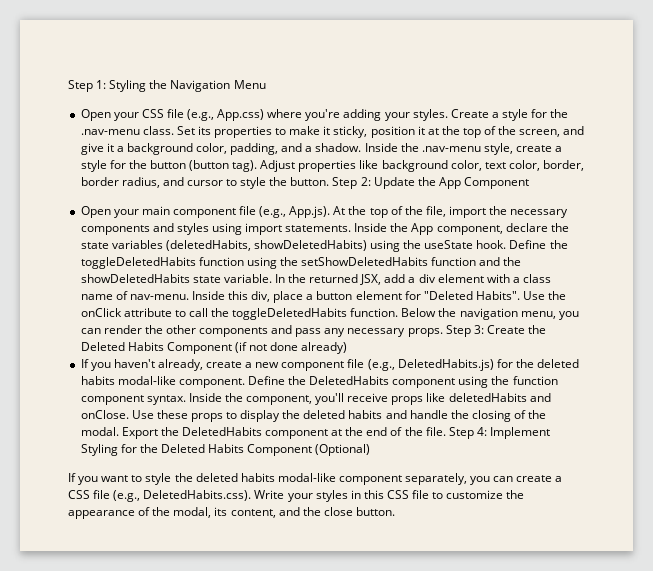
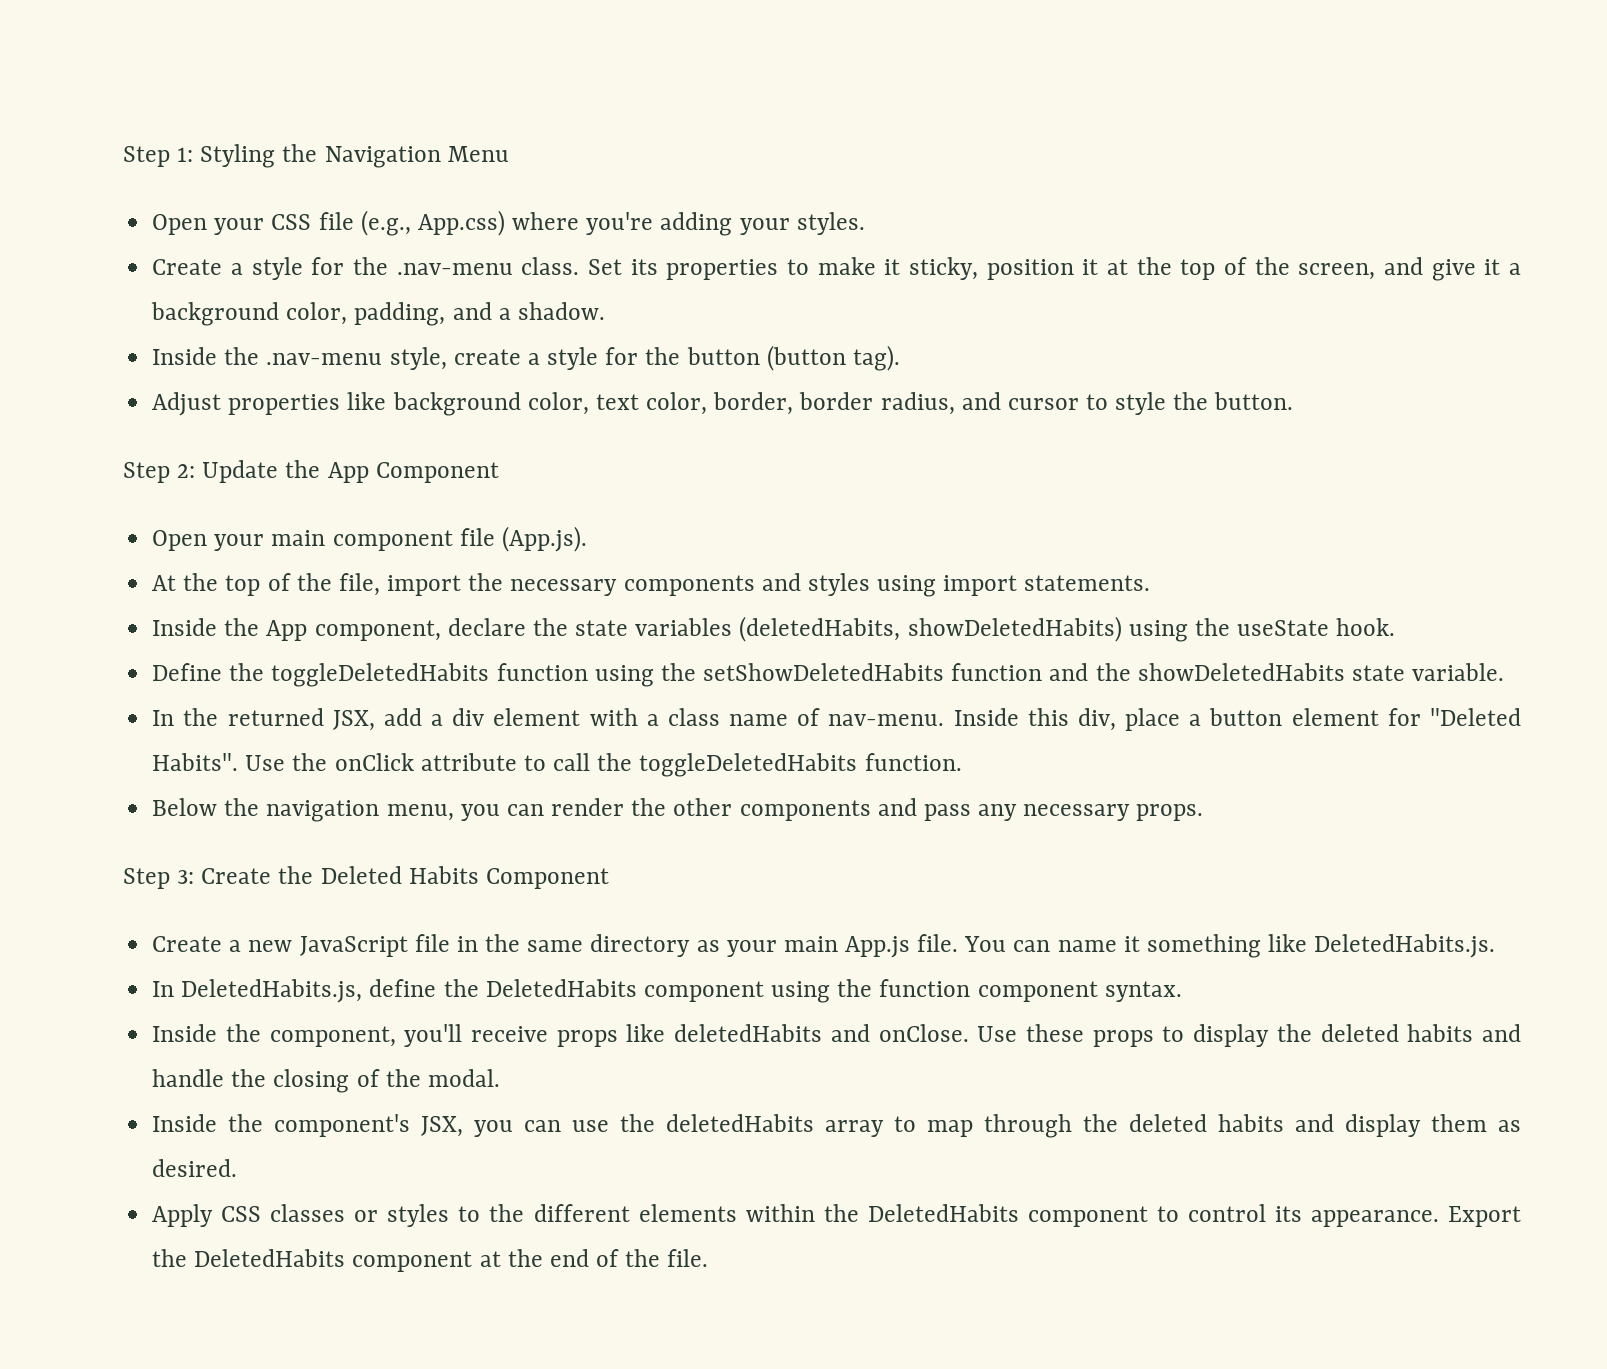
(448, 115) none -> (865, 223) //
(362, 147) none -> (605, 311) //
(258, 166) none -> (900, 358) //
(330, 181) none -> (1294, 401) //
[259,206,331,218] (e.g., App.js). -> [501,526,587,552] (App.js). //
(352, 228) none -> (1151, 583) //
(507, 244) none -> (1396, 627) //
(272, 278) none -> (1505, 672) //
(399, 312) none -> (962, 762) //
(443, 332) none -> (1204, 812) //
[234,342,348,354] [80,359,580,371] [80,376,285,388] (if not done already) // If you haven't already, create a new component file (e.g., DeletedHabits.js) for the deleted habits modal-like component. Define -> [152,934,1496,958] [152,979,437,1003] // Create a new JavaScript file in the same directory as your main App.js file. You can name it something like DeletedHabits.js. // In DeletedHabits.js, define
(186, 400) none -> (1182, 991) //
(119, 431) none -> [152,1114,1521,1138] [152,1159,238,1177] [152,1204,1439,1227] // Inside the component's JSX, you can use the deletedHabits array to map through the deleted habits and display them as desired. // Apply CSS classes or styles to the different elements within the DeletedHabits component to control its appearance.
[448,427,551,439] [80,444,371,456] [68,473,563,485] [68,490,525,502] [68,507,395,519] Step 4: Implement Styling for the Deleted Habits Component (Optional) // If you want to style the deleted habits modal-like component separately, you can create a CSS file (e.g., DeletedHabits.css). Write your styles in this CSS file to customize the appearance of the modal, its content, and the close button. -> (709, 1258) none

